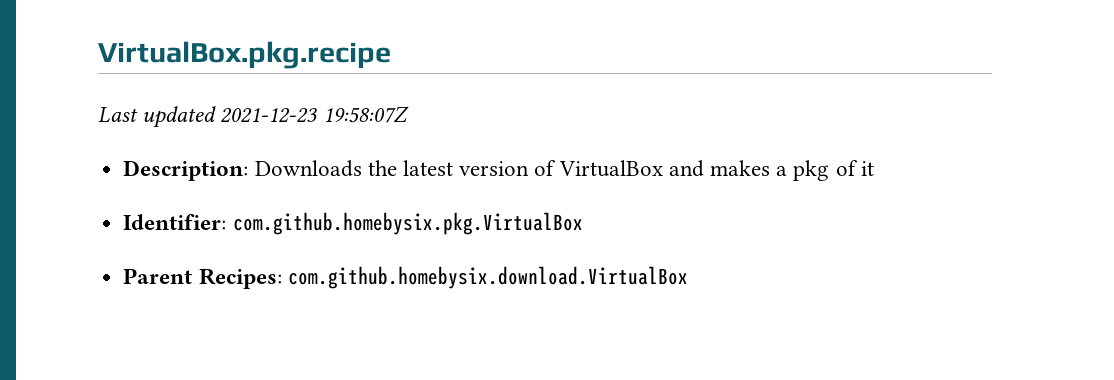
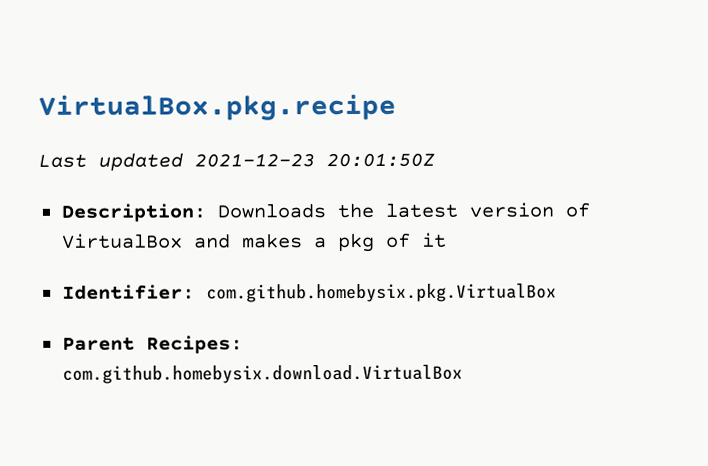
[322,106,409,123] 19:58:07Z -> [326,152,435,168] 20:01:50Z

